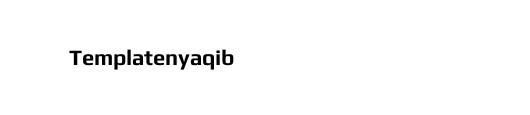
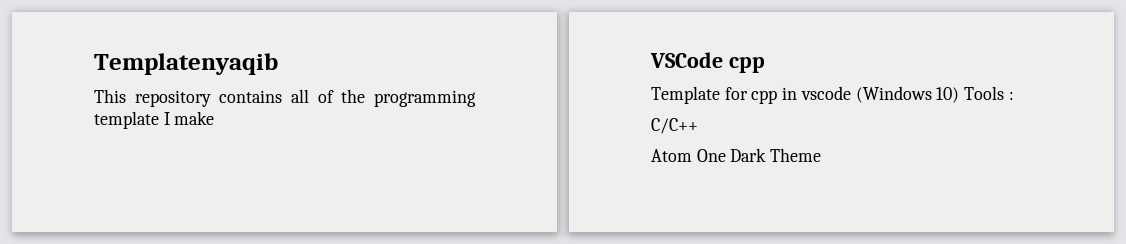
(234, 59) none -> [94,89,477,107] [94,111,215,129] [650,52,765,73] [651,86,1014,104] [651,118,698,134] [651,148,822,162] // This repository contains all of the programming template I make // VSCode cpp // Template for cpp in vscode (Windows 10) Tools : // C/C++ // Atom One Dark Theme

